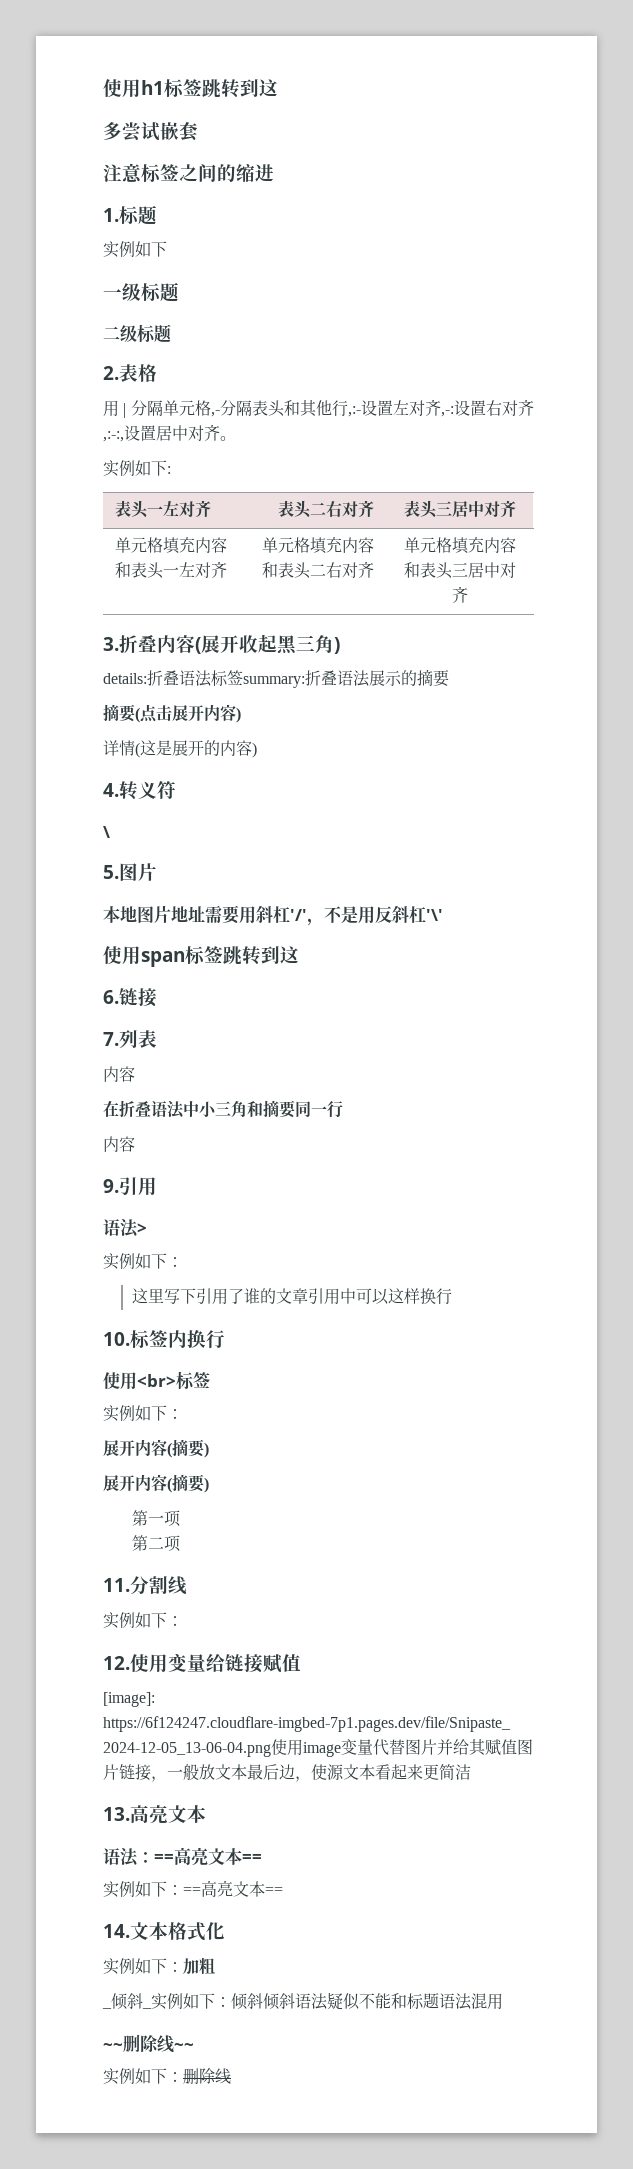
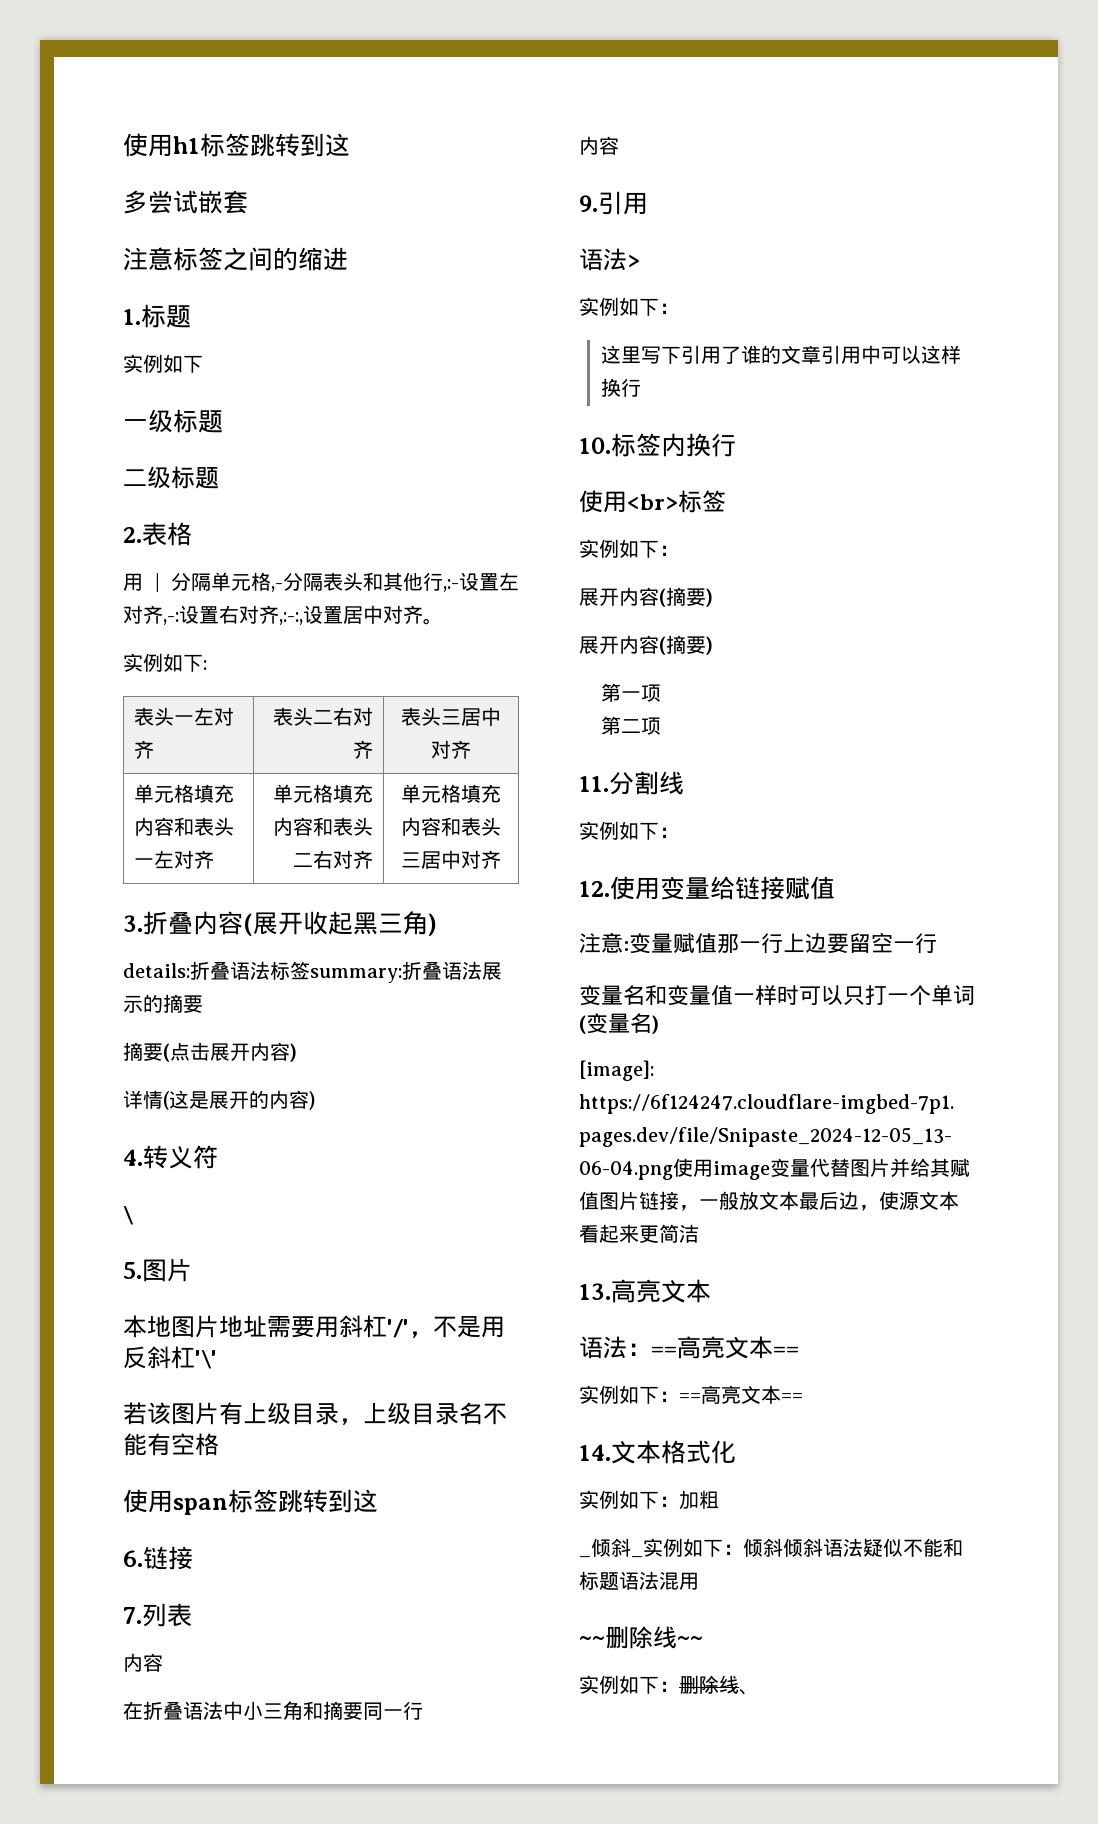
(443, 915) none -> [123,1402,507,1425] [123,1433,219,1456] // 若该图片有上级目录，上级目录名不能有空格
(301, 1663) none -> [579,932,937,954] [579,985,975,1006] [579,1013,659,1034] // 注意:变量赋值那一行上边要留空一行 // 变量名和变量值一样时可以只打一个单词(变量名)
(231, 2076) none -> [739,1689,759,1695] 、

